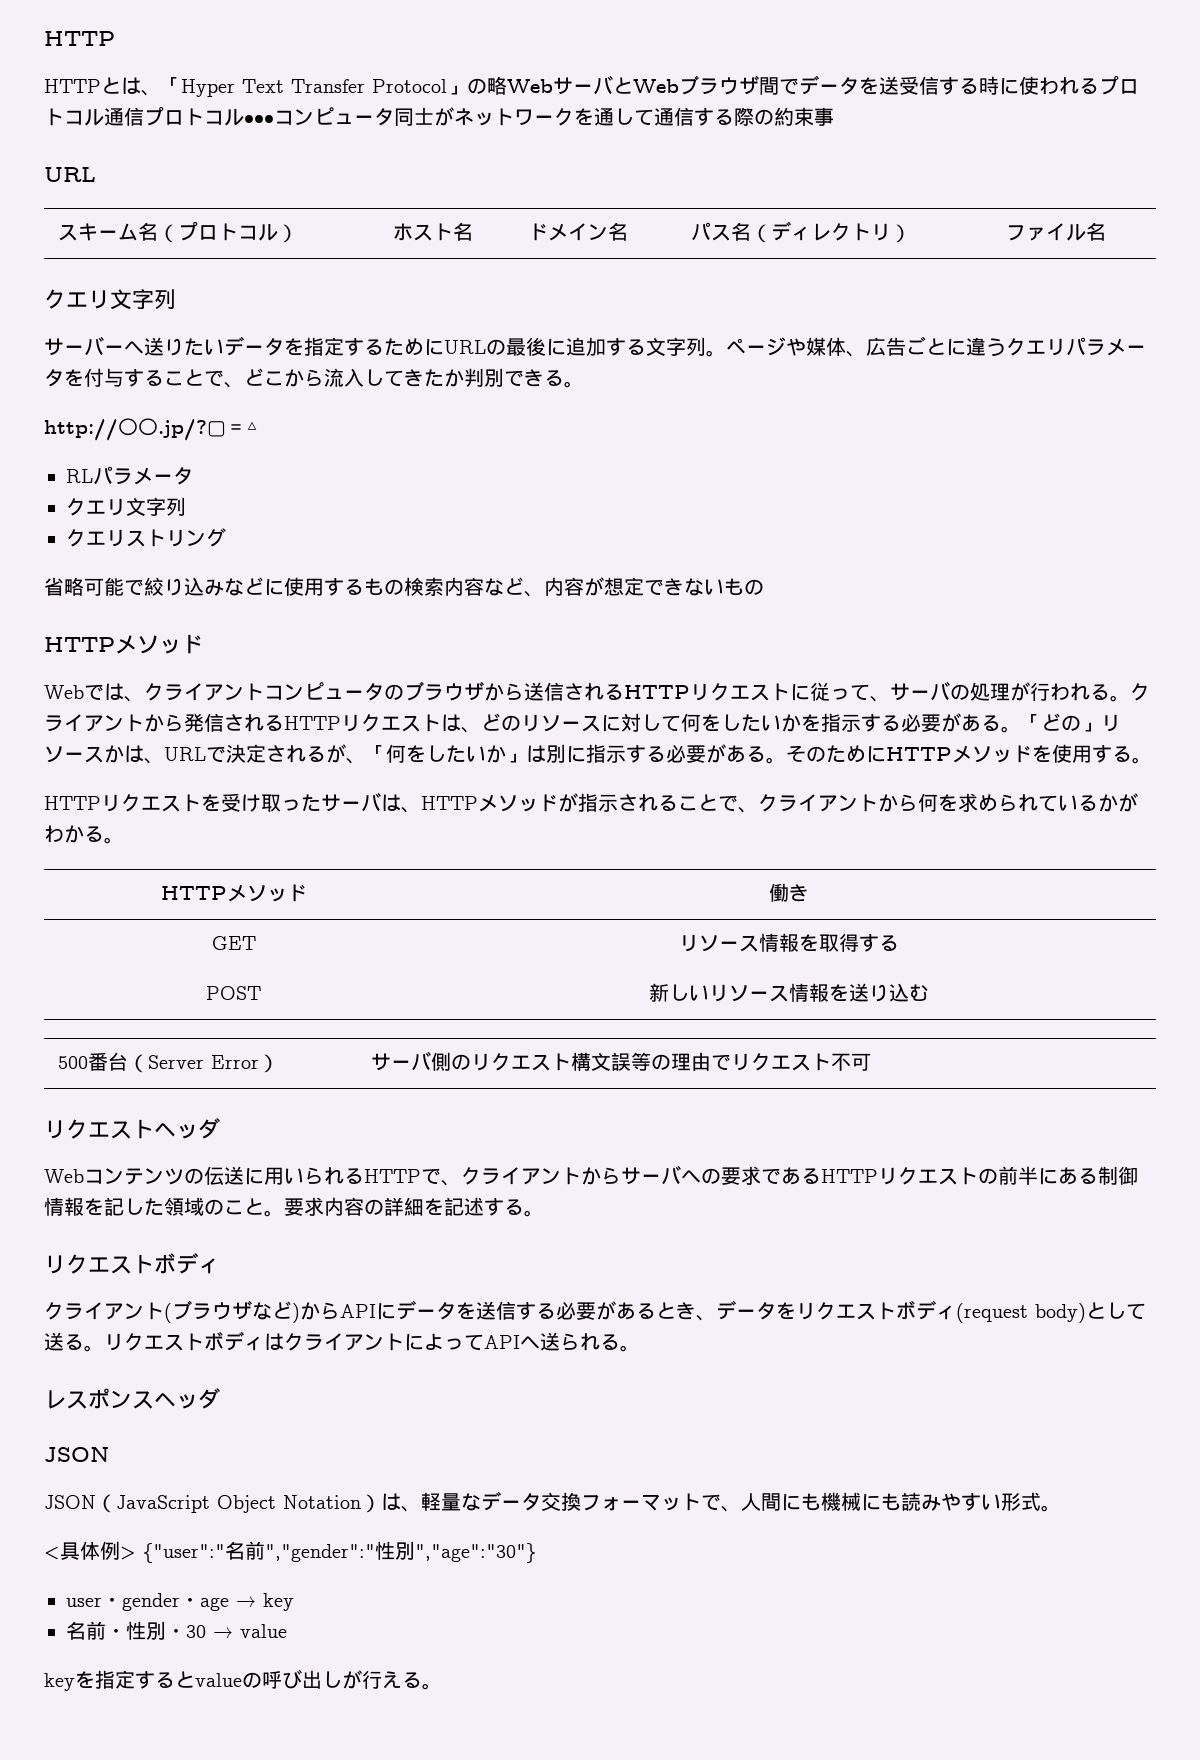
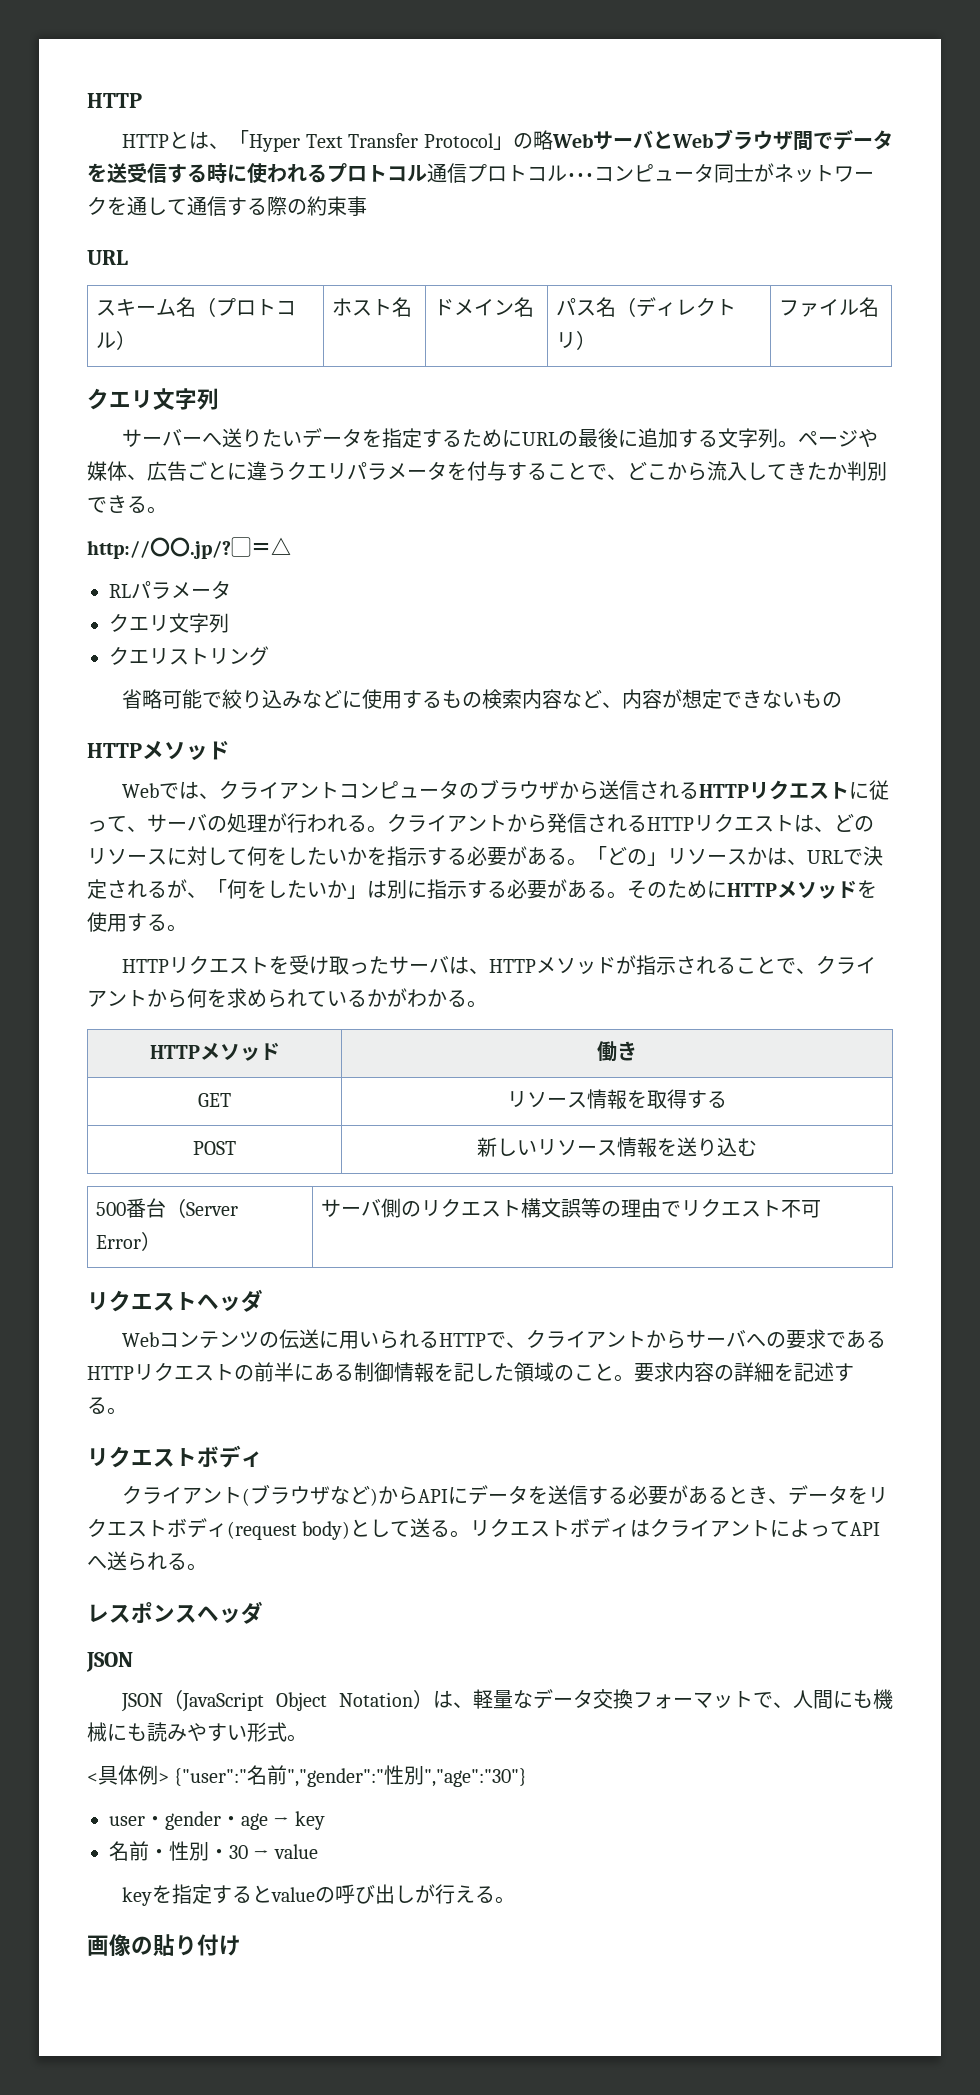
(442, 1686) none -> [87,1934,241,1956] // 画像の貼り付け

